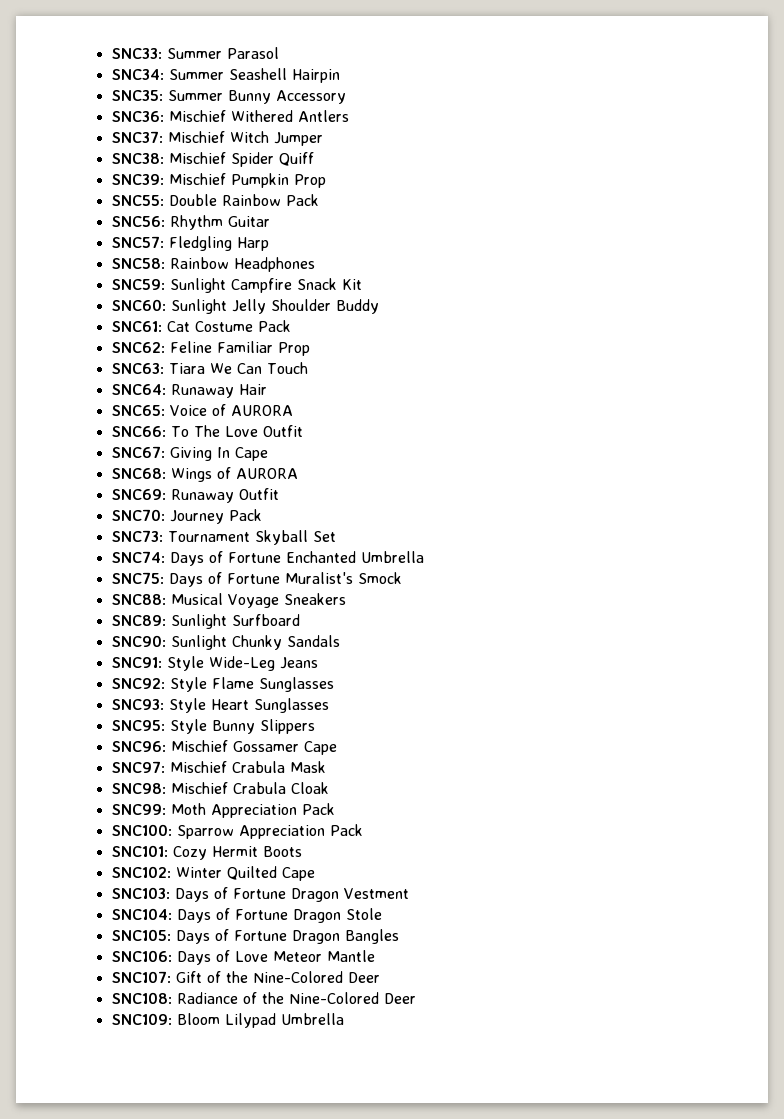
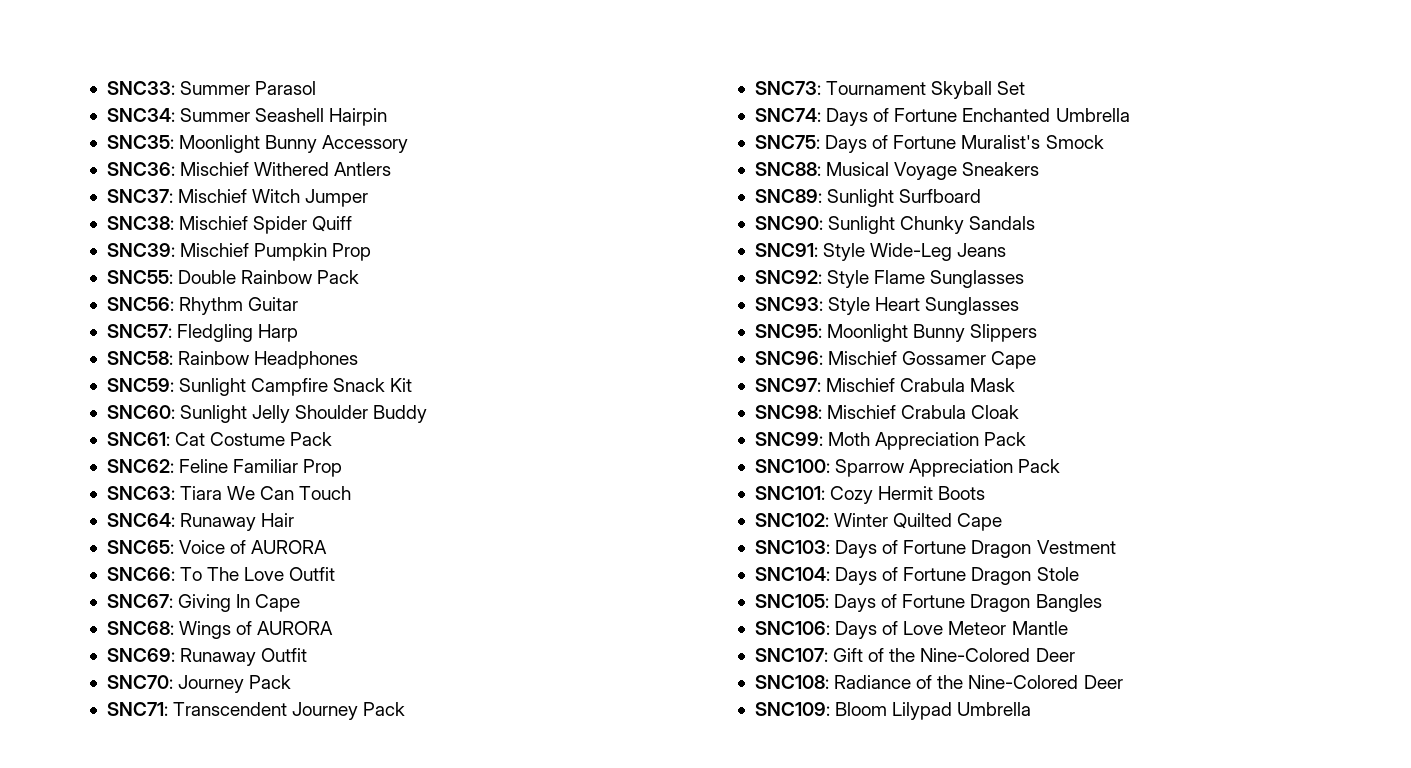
[167,90,223,101] Summer -> [179,135,261,153] Moonlight
(262, 515) none -> [106,702,406,720] // SNC71: Transcendent Journey Pack
[169,719,207,734] Style -> [827,324,909,342] Moonlight

